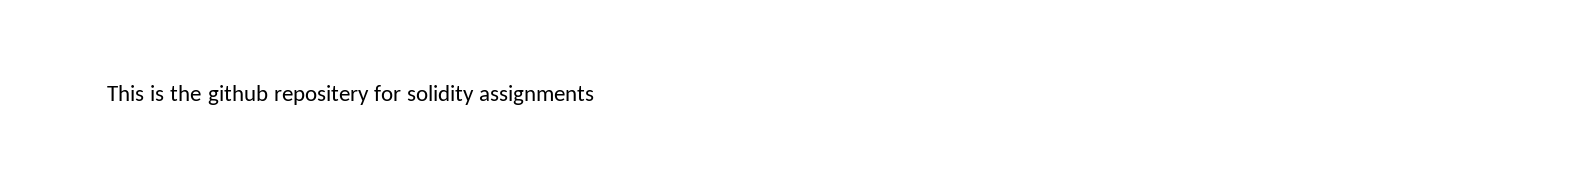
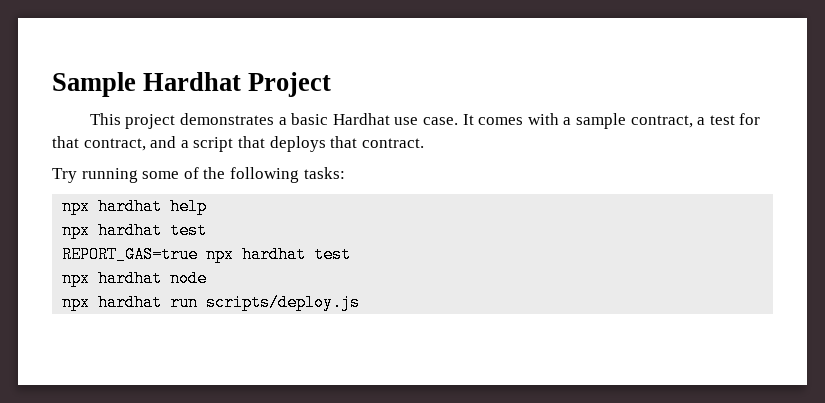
[107,85,595,105] This is the github repositery for solidity assignments -> [52,72,332,97] [89,113,761,129] [52,136,424,152] [52,167,345,183] [62,198,208,215] [62,222,208,239] [62,246,352,263] [62,270,208,287] [62,294,361,311] Sample Hardhat Project // This project demonstrates a basic Hardhat use case. It comes with a sample contract, a test for that contract, and a script that deploys that contract. // Try running some of the following tasks: // npx hardhat help // npx hardhat test // REPORT_GAS=true npx hardhat test // npx hardhat node // npx hardhat run scripts/deploy.js

